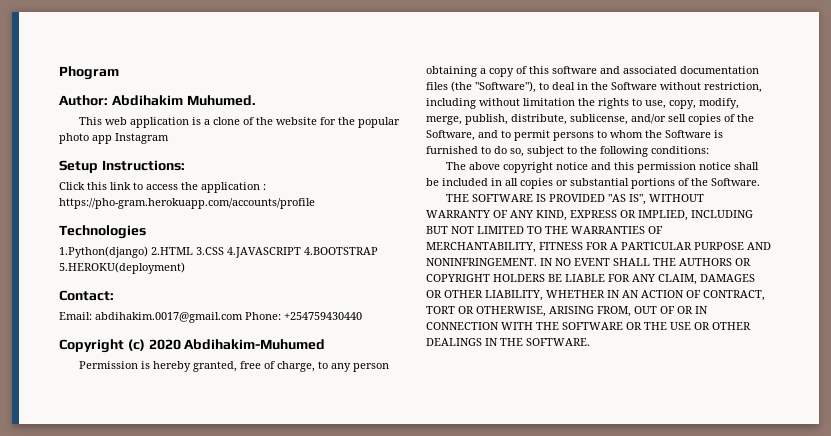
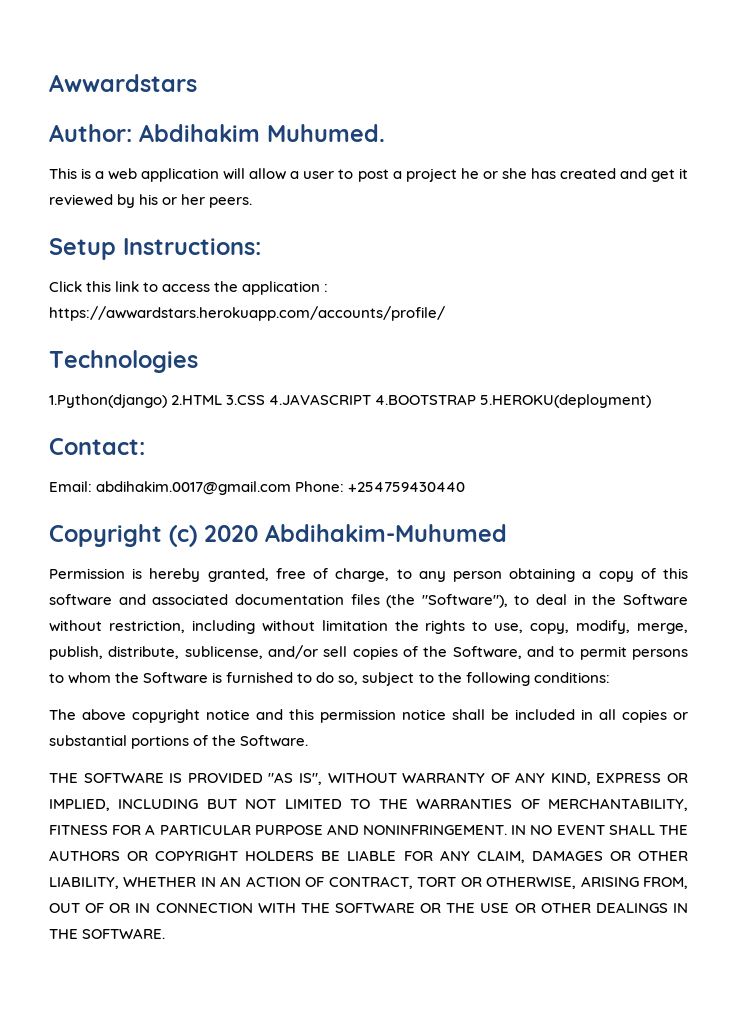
[59,66,119,80] Phogram -> [49,74,197,92] Awwardstars
[105,117,401,128] [59,133,169,144] web application is a clone of the website for the popular photo app Instagram -> [81,168,688,182] [49,194,253,208] is a web application will allow a user to post a project he or she has created and get it reviewed by his or her peers.
[59,198,315,209] https://pho-gram.herokuapp.com/accounts/profile -> [49,306,445,321] https://awwardstars.herokuapp.com/accounts/profile/

